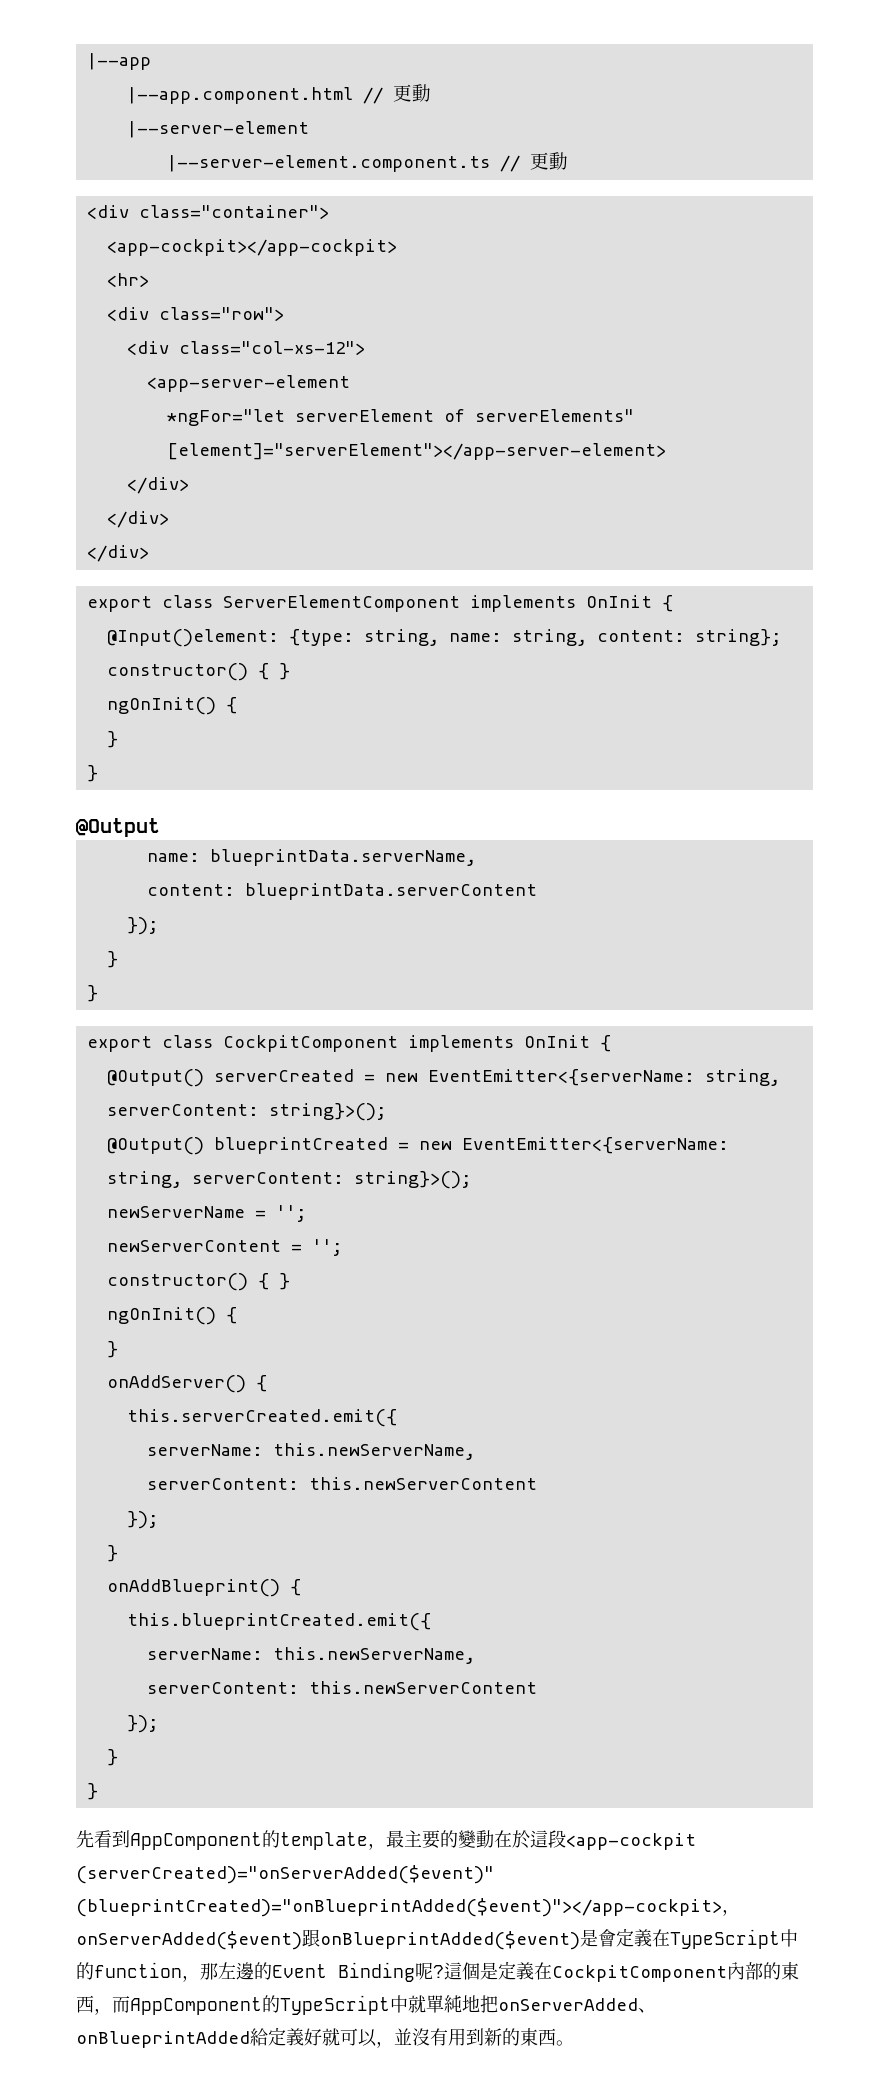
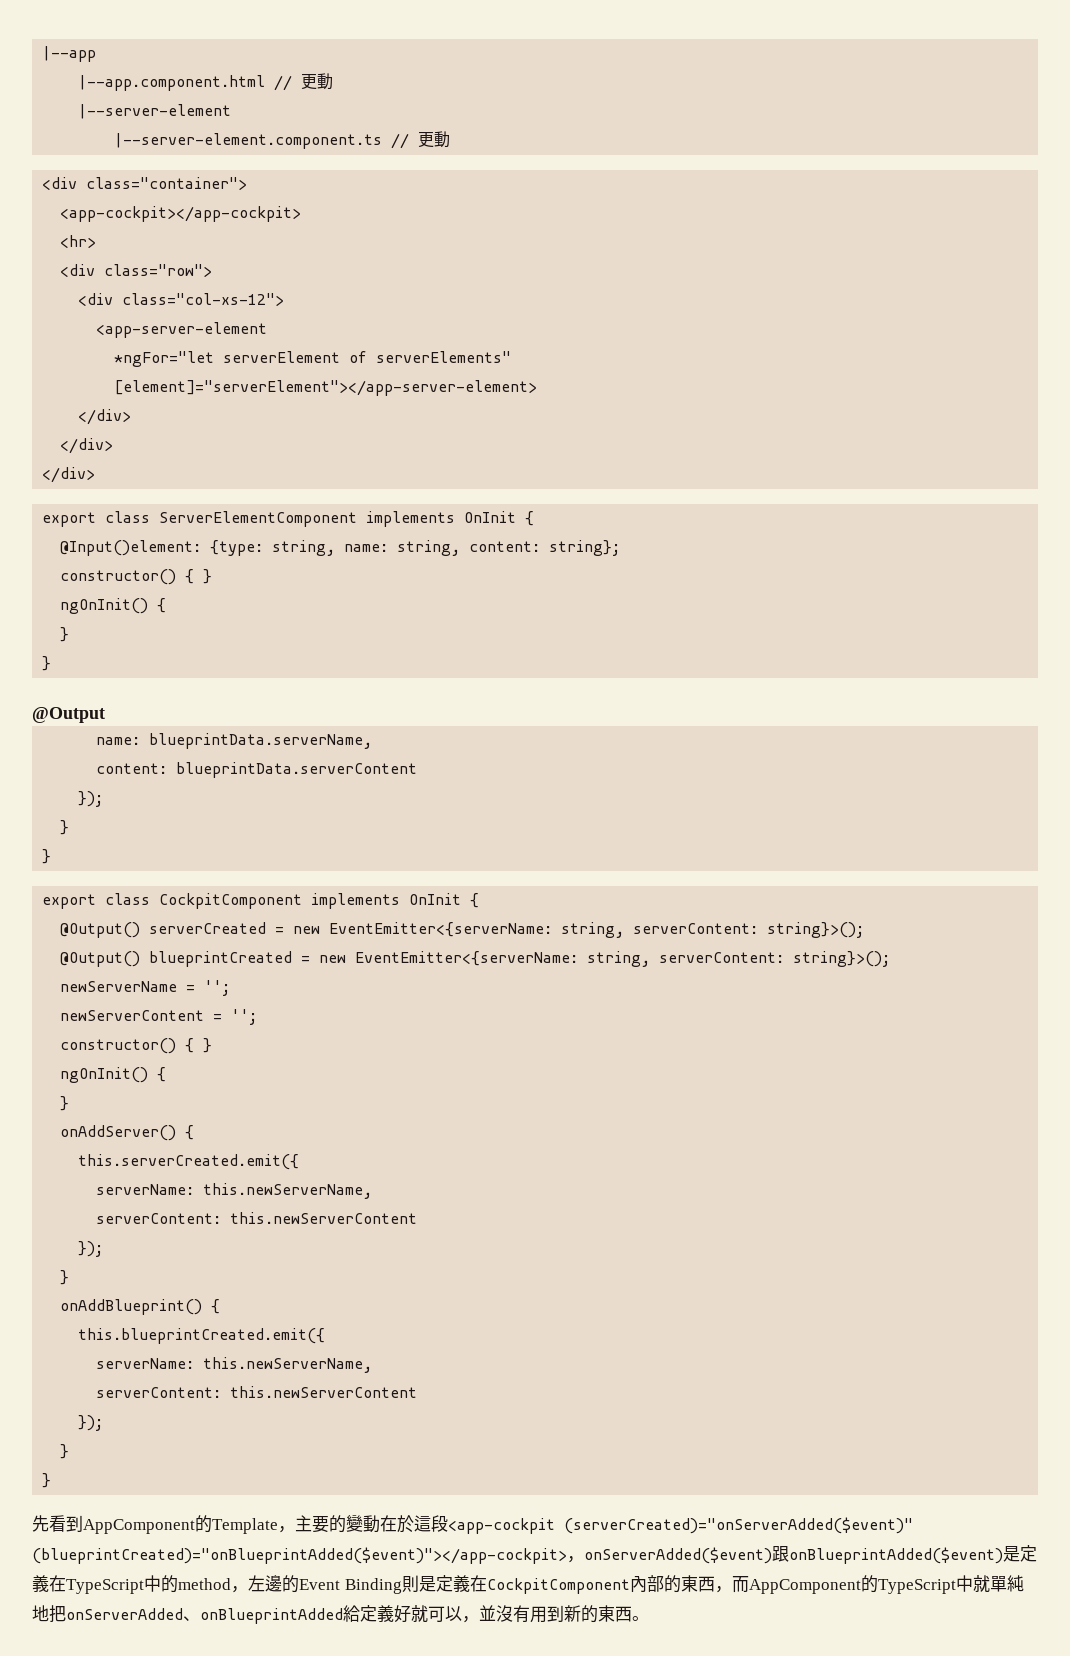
[280,1830,404,1850] template，最 -> [212,1518,295,1534] Template，
[598,1929,616,1947] 會 -> (1020, 1554) none
[94,1962,218,1982] function，那 -> [178,1578,248,1593] method，
[415,1962,480,1980] 呢?這個 -> [401,1575,419,1593] 則

